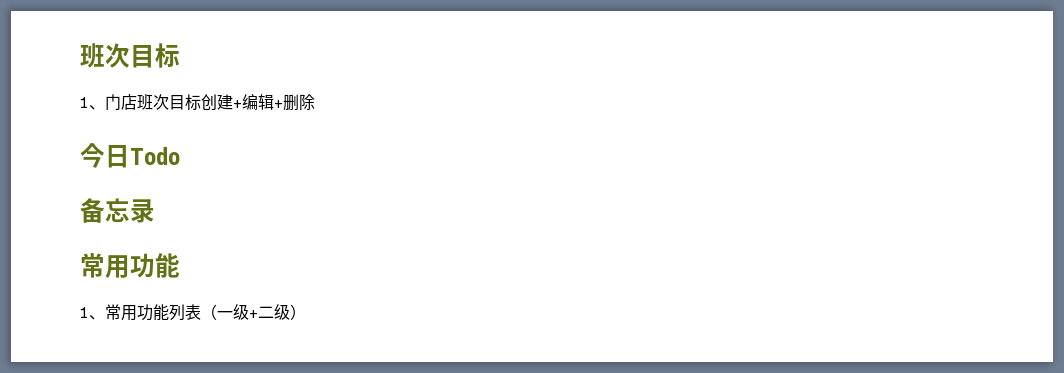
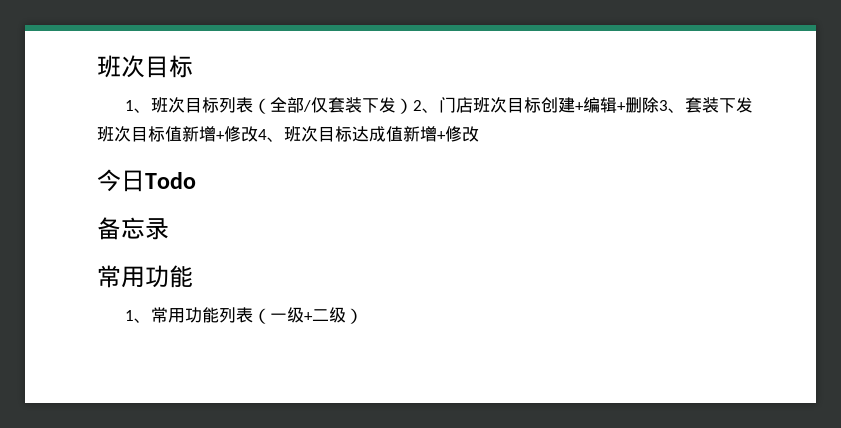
(105, 107) none -> [151,97,440,114] 班次目标列表（全部/仅套装下发）2、
(315, 102) none -> [659,97,754,113] [97,126,479,142] 3、套装下发班次目标值新增+修改4、班次目标达成值新增+修改

